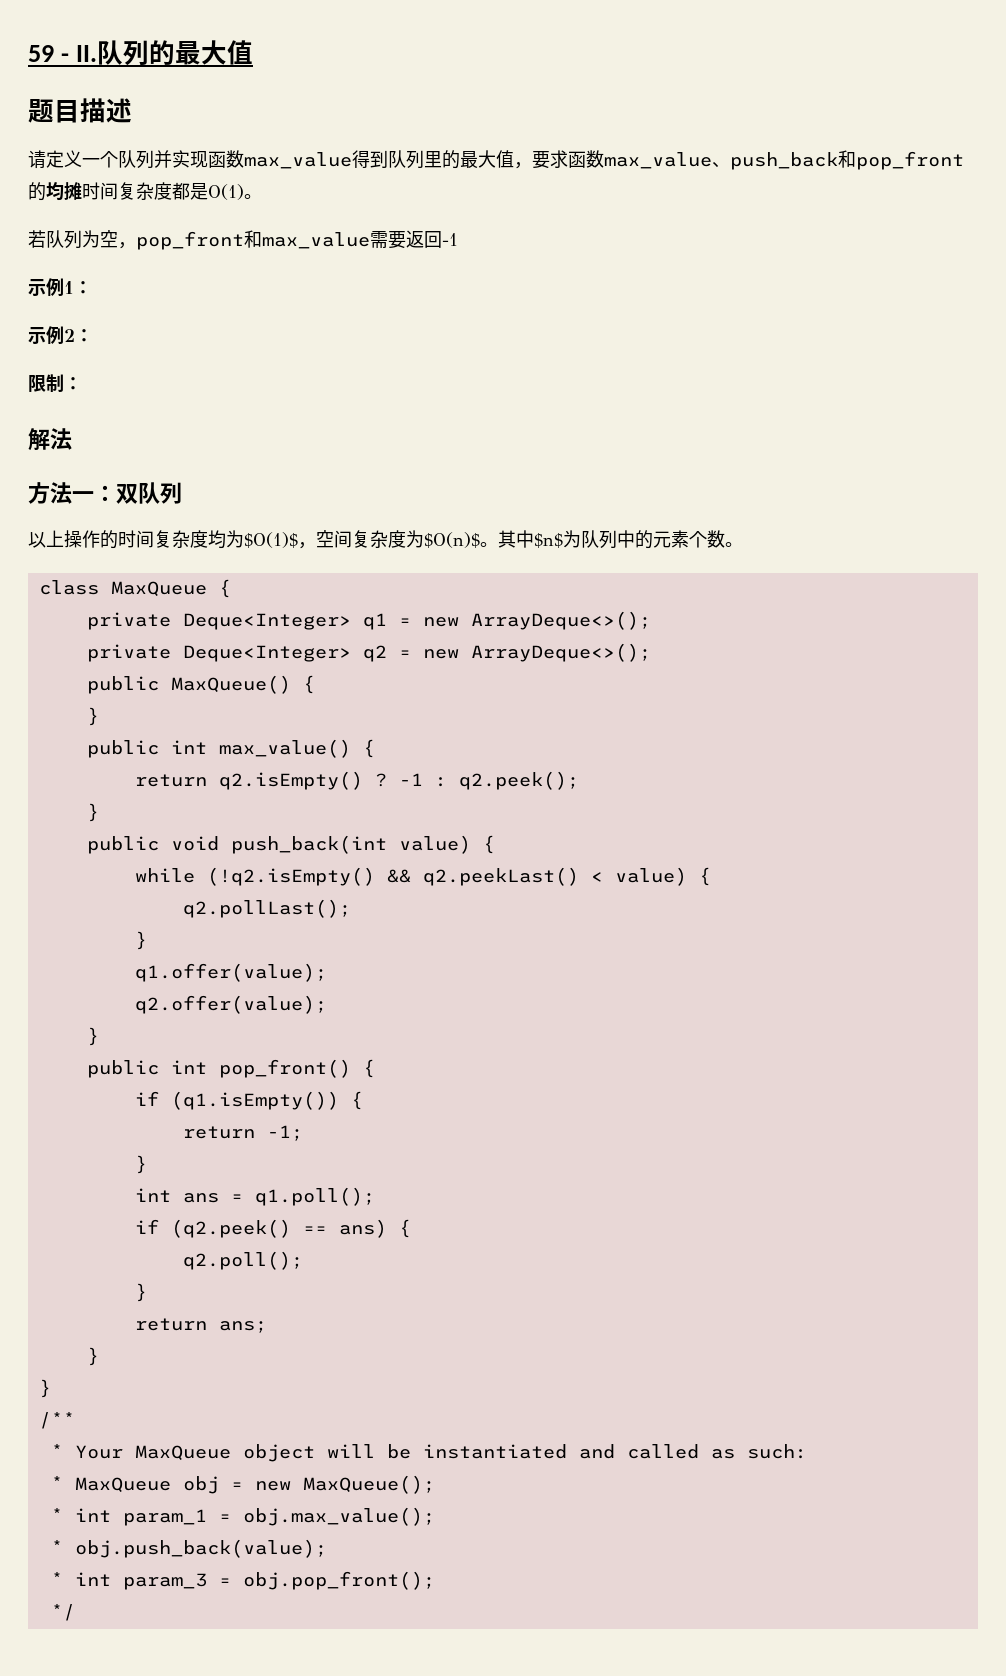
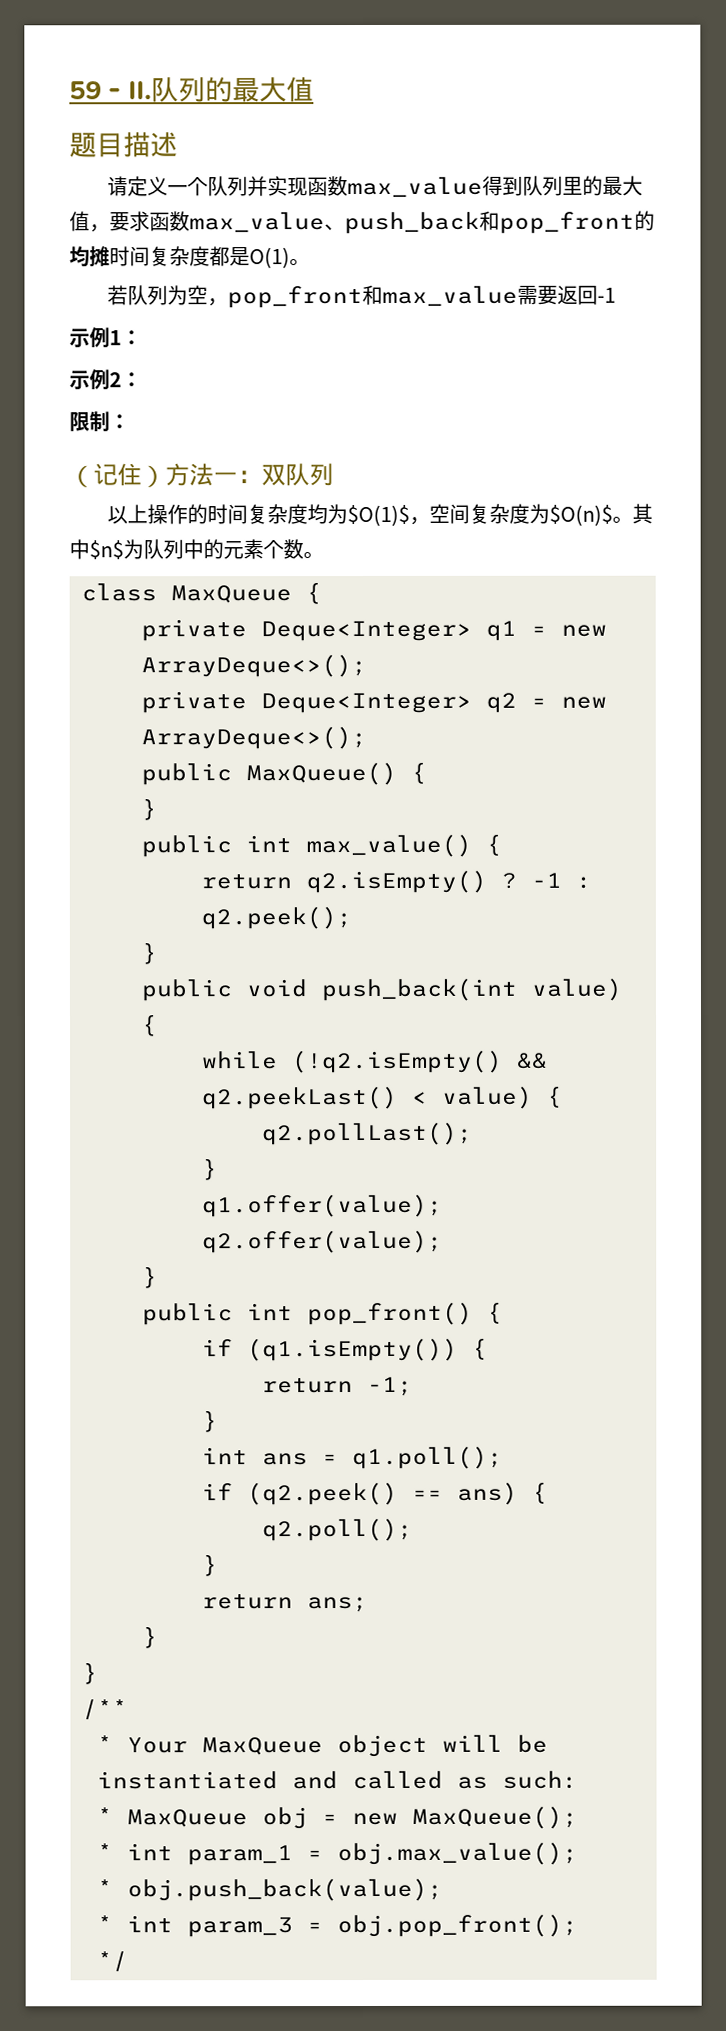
[28,428,72,451] 解法 // -> [69,463,166,488] （记住）

